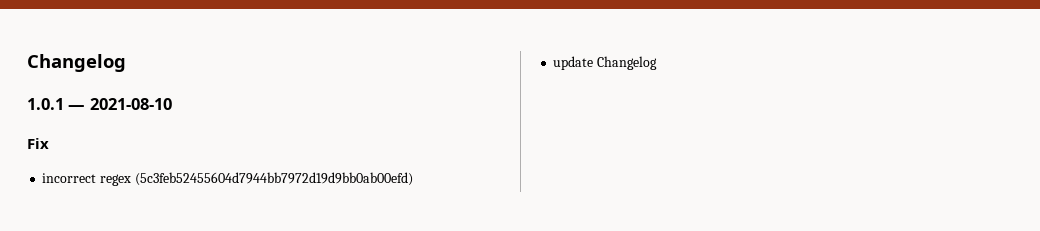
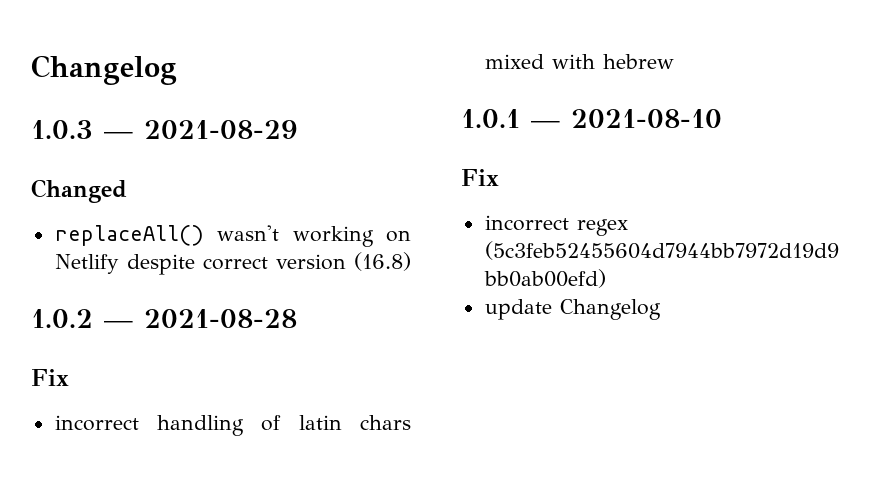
[27,54,126,72] Changelog -> [31,55,177,85] [31,120,298,139] [31,179,127,203] [54,225,411,247] [54,252,411,275] [31,309,297,328] [31,369,69,386] [54,415,411,436] [484,54,674,69] Changelog // 1.0.3 — 2021-08-29 // Changed // replaceAll() wasn't working on Netlify despite correct version (16.8) // 1.0.2 — 2021-08-28 // Fix // incorrect handling of latin chars mixed with hebrew

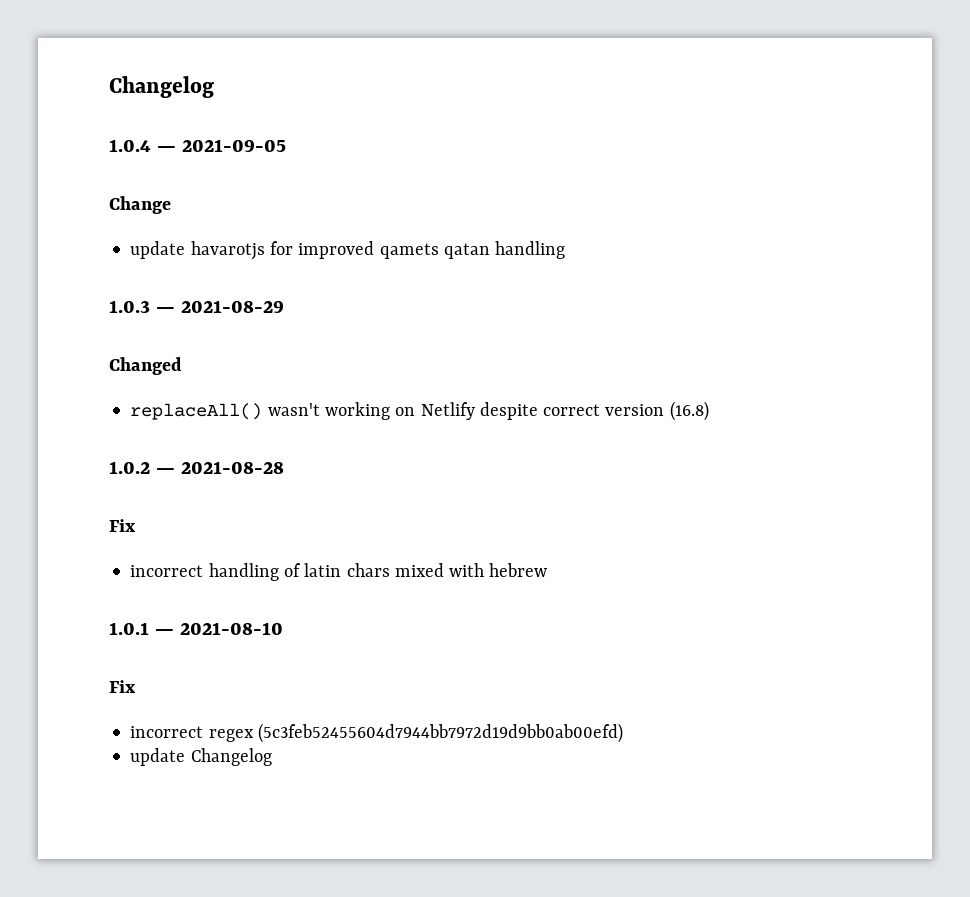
[31,55,177,85] Changelog -> [109,76,214,98] [109,139,287,152] [109,196,171,214] [130,241,566,260] Changelog // 1.0.4 — 2021-09-05 // Change // update havarotjs for improved qamets qatan handling

